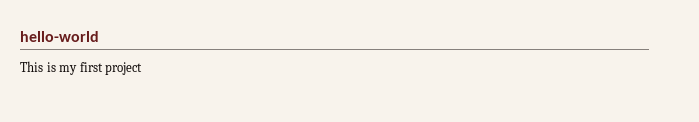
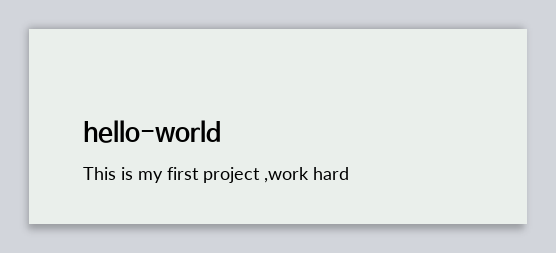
(143, 68) none -> [264,167,349,183] ,work hard

